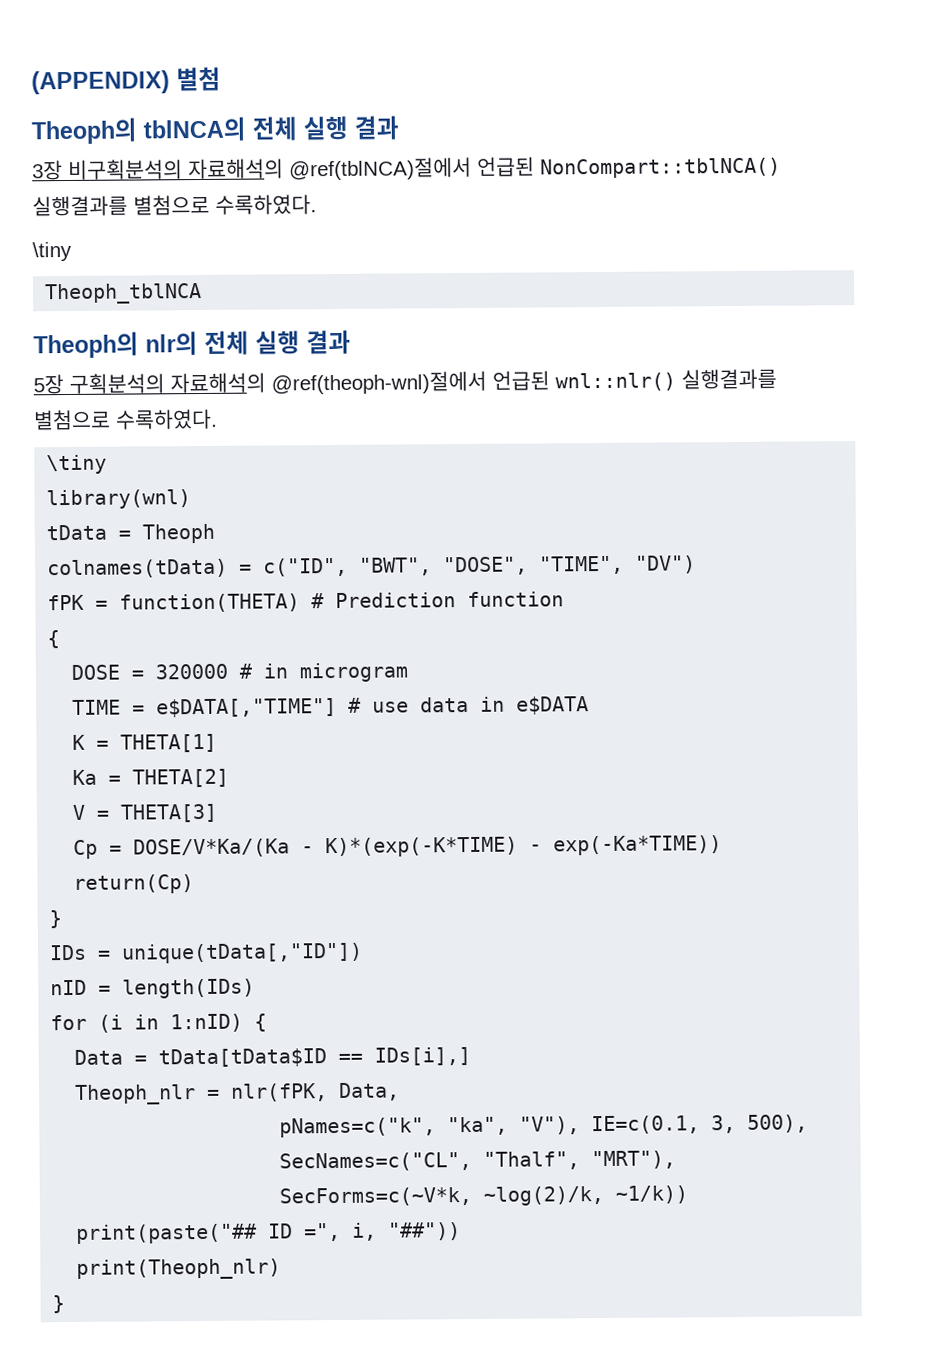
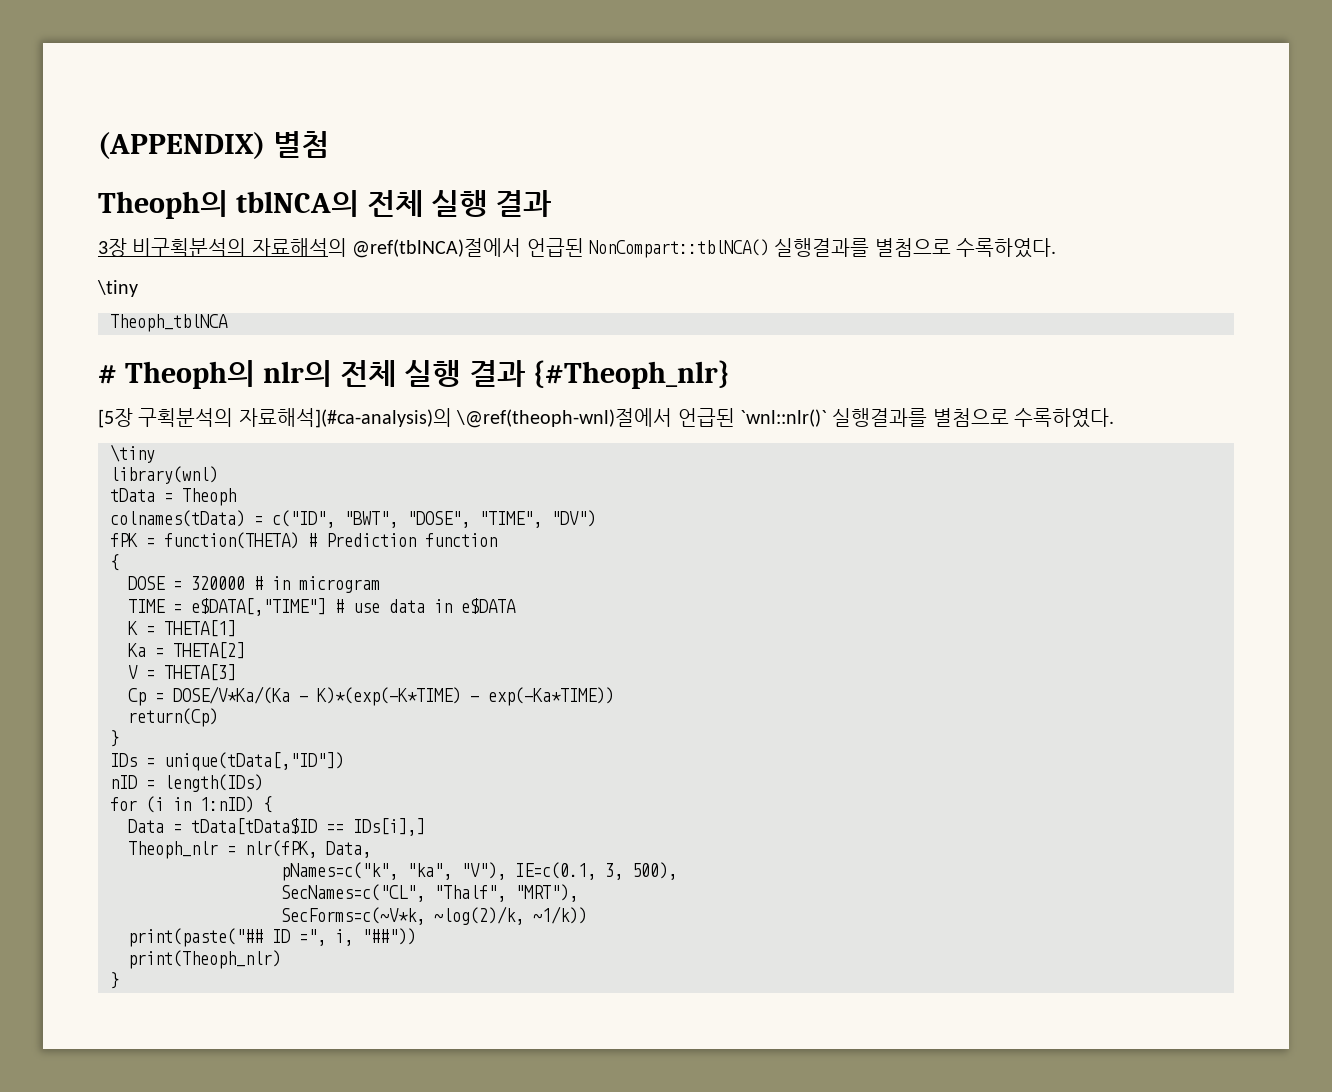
(203, 293) none -> [98,365,117,384] #
[33,370,676,395] // 5장 구획분석의 자료해석의 @ref(theoph-wnl)절에서 언급된 wnl::nlr() -> [532,360,730,389] [98,408,827,428] {#Theoph_nlr} // [5장 구획분석의 자료해석](#ca-analysis)의 \@ref(theoph-wnl)절에서 언급된 `wnl::nlr()`

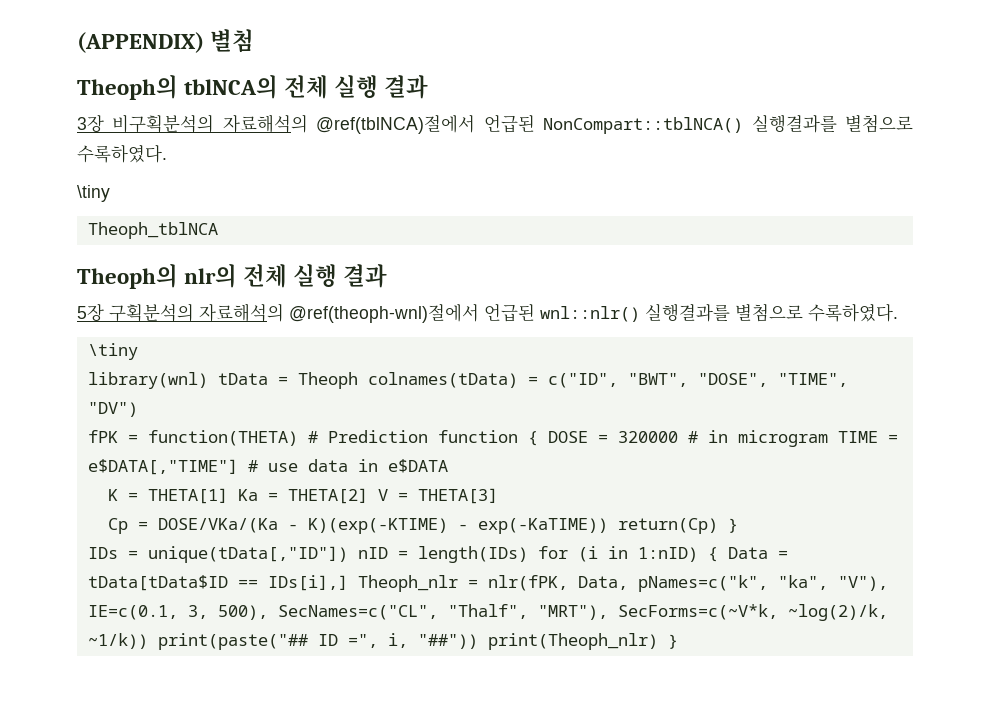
[98,365,117,384] # -> (218, 230) none
[532,360,730,389] [98,408,827,428] {#Theoph_nlr} // [5장 구획분석의 자료해석](#ca-analysis)의 \@ref(theoph-wnl)절에서 언급된 `wnl::nlr()` -> [77,303,640,323] // 5장 구획분석의 자료해석의 @ref(theoph-wnl)절에서 언급된 wnl::nlr()
(218, 475) // -> (208, 380) none
(236, 497) // -> (358, 380) none
[110,554,119,571] // { // -> [527,431,538,446] {
(380, 584) // -> (828, 438) none
(236, 628) // -> (228, 496) none
(245, 650) // -> (368, 496) none
[173,686,614,706] DOSE/V*Ka/(Ka - K)*(exp(-K*TIME) - exp(-Ka*TIME)) // -> [157,518,608,534] DOSE/VKa/(Ka - K)(exp(-KTIME) - exp(-KaTIME))
(218, 717) // -> (718, 526) none
(344, 761) // -> (348, 554) none
(263, 783) // -> (528, 554) none
(272, 804) // -> (718, 554) none
(425, 827) // -> (348, 583) none
(371, 849) // -> (628, 583) none
(677, 871) // -> (268, 612) none
(578, 893) // -> (608, 612) none
(587, 915) // -> (148, 641) none
(416, 936) // -> (478, 641) none
(281, 959) // -> (658, 641) none

